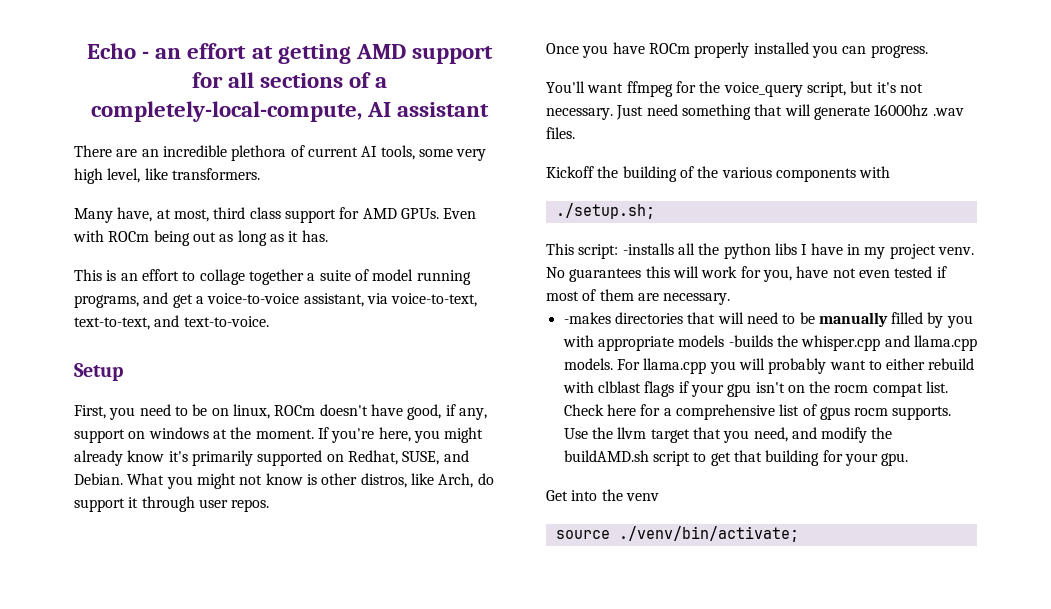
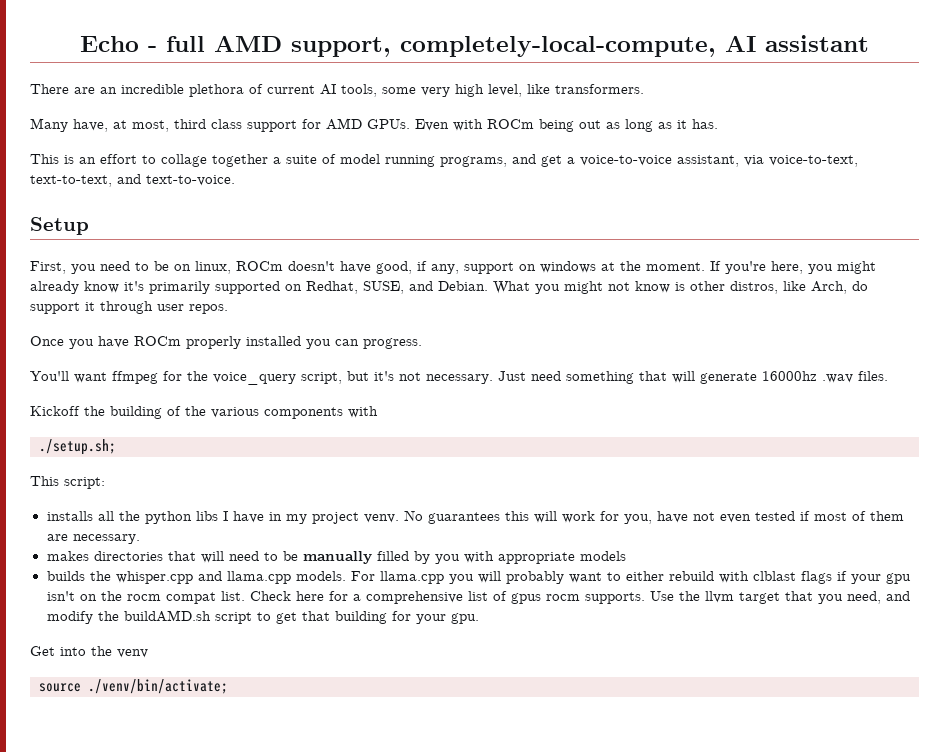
[155,43,493,64] [191,72,388,88] an effort at getting AMD support for all sections of a -> [166,35,391,57] full AMD support,
[622,243,674,255] -installs -> [46,511,93,521] // installs
[563,312,611,324] -makes -> [46,551,89,561] makes
[728,335,773,347] -builds -> [46,571,85,581] // builds

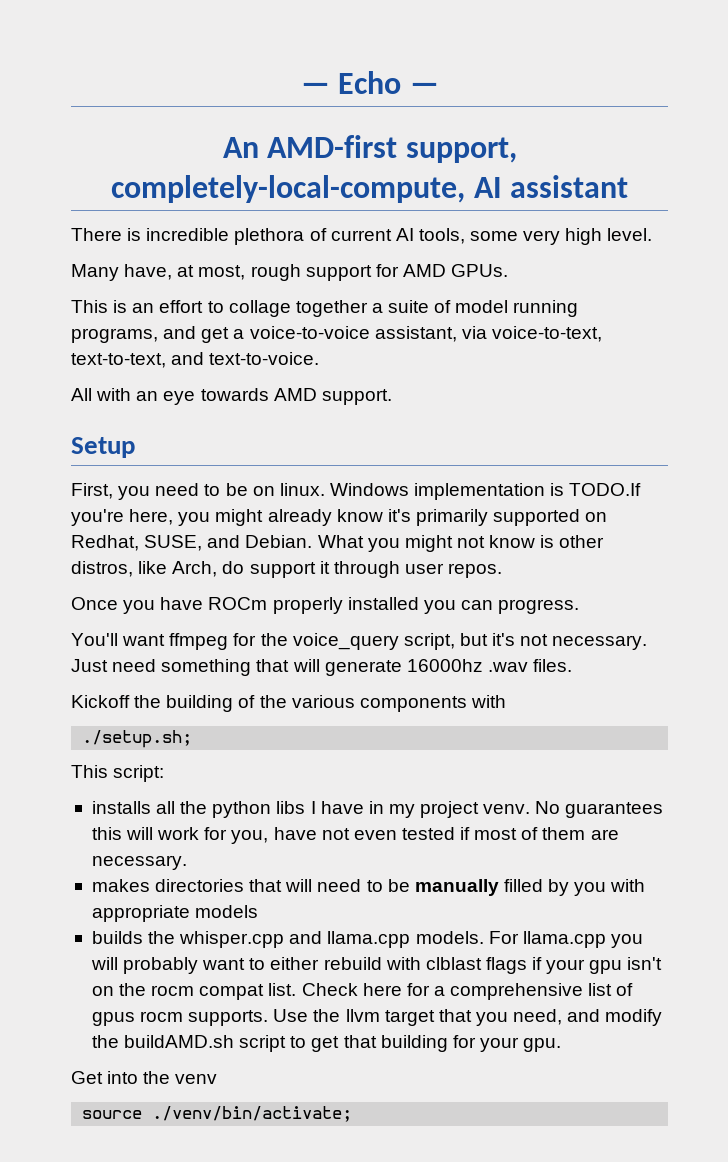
[80,35,282,52] Echo - full AMD -> [300,71,439,94] [222,135,397,158] — Echo — // An AMD-first
[74,87,117,94] are an -> [127,228,142,241] is
[488,84,644,97] level, like transformers. -> [607,228,653,241] level.
[174,119,242,129] third class -> [250,264,301,281] rough
[415,119,718,132] Even with ROCm being out as long as it has. -> (509, 270) none
(235, 180) none -> [71,388,392,405] // All with an eye towards AMD support.
[195,261,721,274] linux, ROCm doesn't have good, if any, support on windows at the moment. If -> [279,483,642,500] linux. Windows implementation is TODO.If

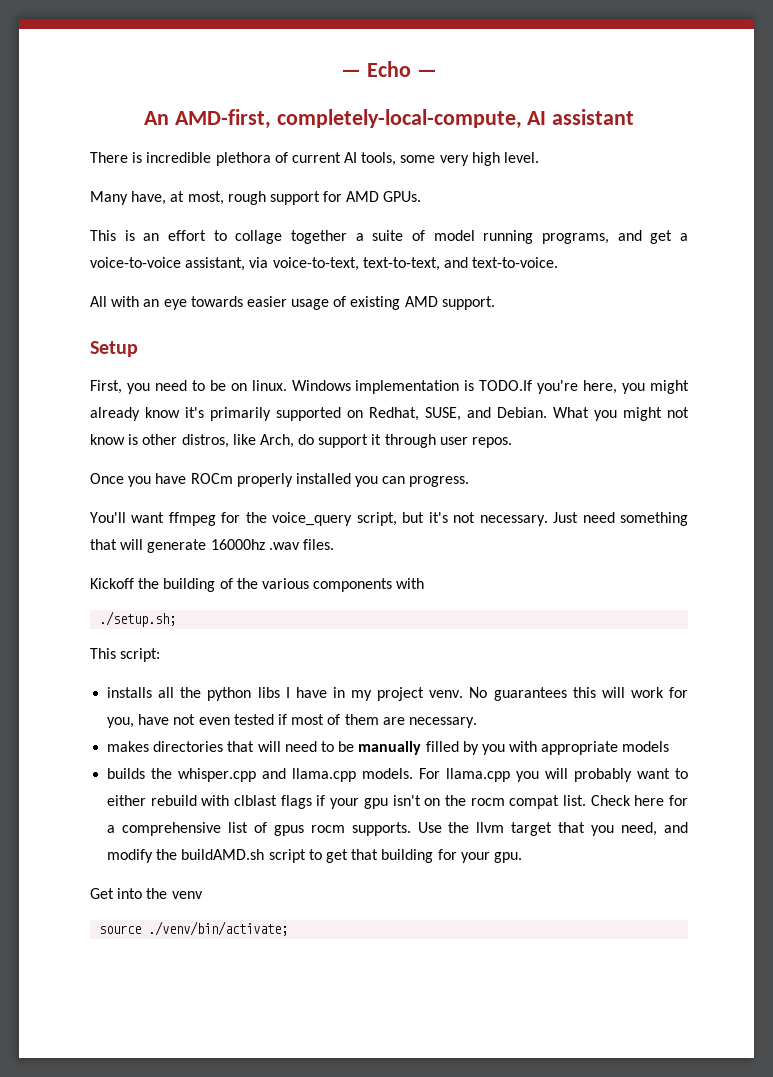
[267,135,517,163] AMD-first support, -> [174,109,271,129] AMD-first,
(269, 394) none -> [246,296,401,310] easier usage of existing

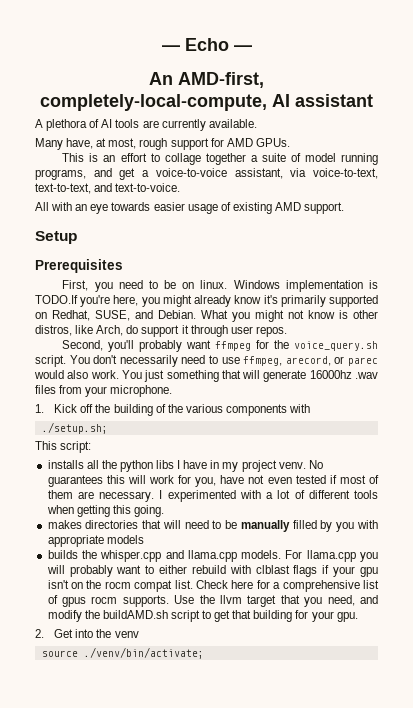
[90,152,540,166] There is incredible plethora of current AI tools, some very high level. -> [35,119,257,131] A plethora of AI tools are currently available.
(138, 349) none -> [35,259,123,273] // Prerequisites
[90,473,470,487] [90,512,615,526] Once you have ROCm properly installed you can progress. // You'll want ffmpeg for the voice_query script, but it's not necessary. Just need -> [62,340,379,352] [35,355,378,367] [34,370,165,382] Second, you'll probably want ffmpeg for the voice_query.sh script. You don't necessarily need to use ffmpeg, arecord, or parec would also work. You just
[302,539,334,550] [90,578,134,589] files. // Kickoff -> [35,385,173,397] [35,404,94,413] files from your microphone. // 1. Kick off
(477, 722) none -> [159,490,379,502] [46,505,164,517] I experimented with a lot of different tools when getting this going.
(522, 857) none -> [35,629,44,638] 2.

